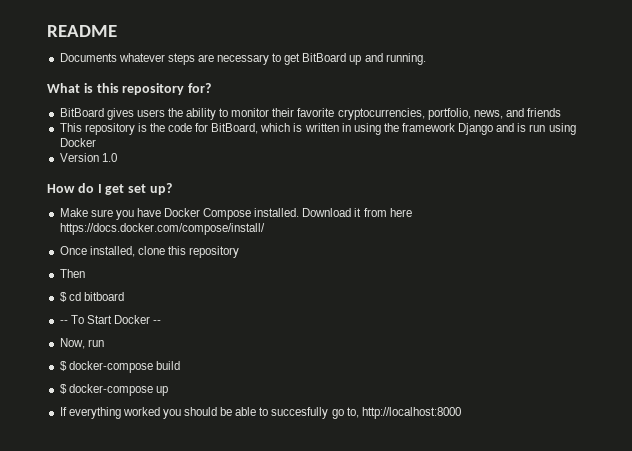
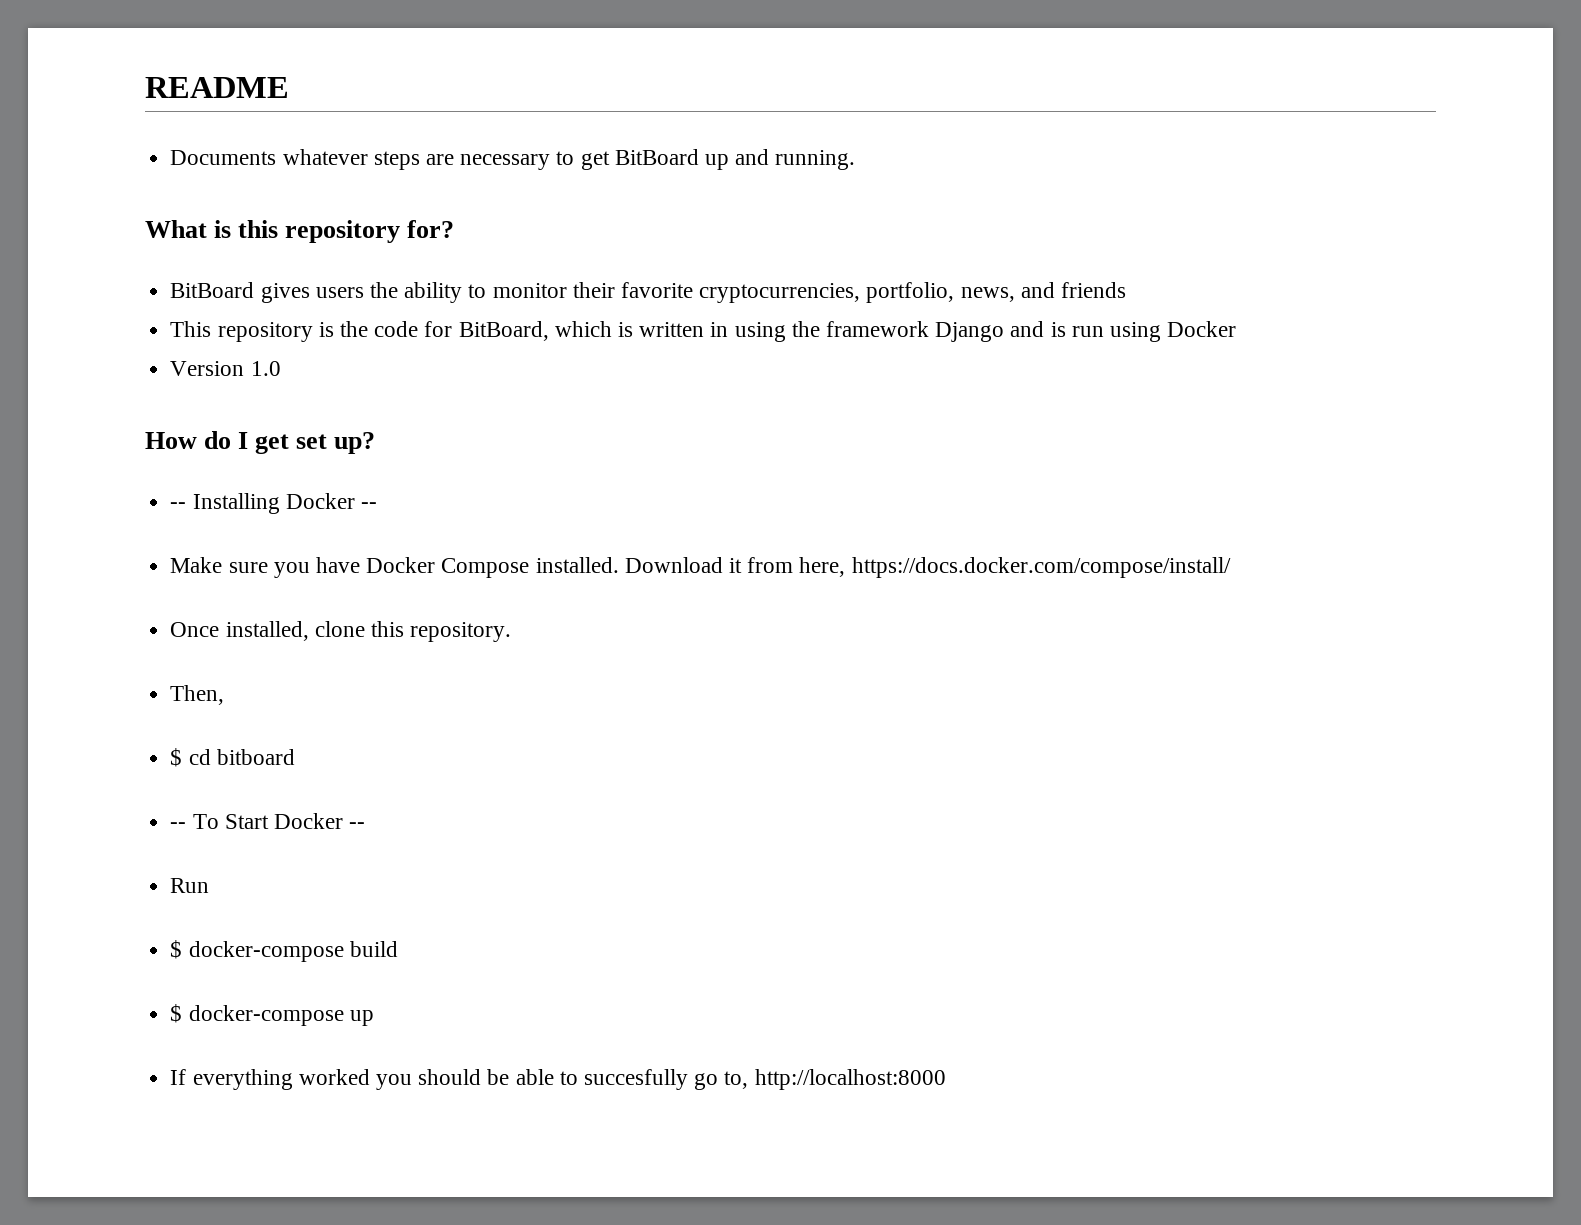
(172, 189) none -> [170,493,377,514] // -- Installing Docker --
[389,208,412,217] here -> [799,557,846,577] here,
[189,246,240,258] [59,269,85,278] repository // Then -> [410,622,512,642] [170,685,225,705] repository. // Then,
[59,338,104,349] Now, run -> [170,878,210,893] Run

